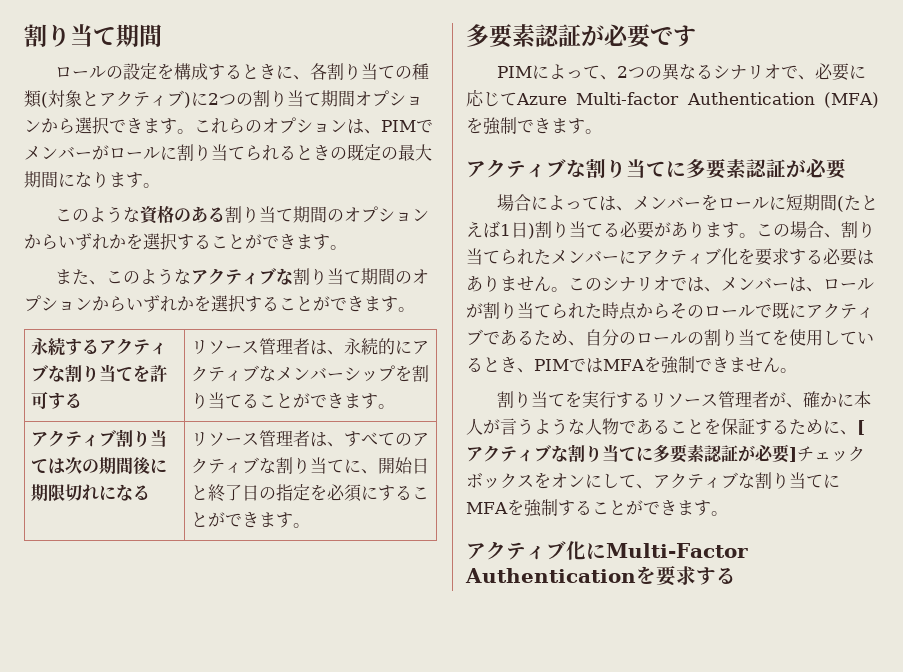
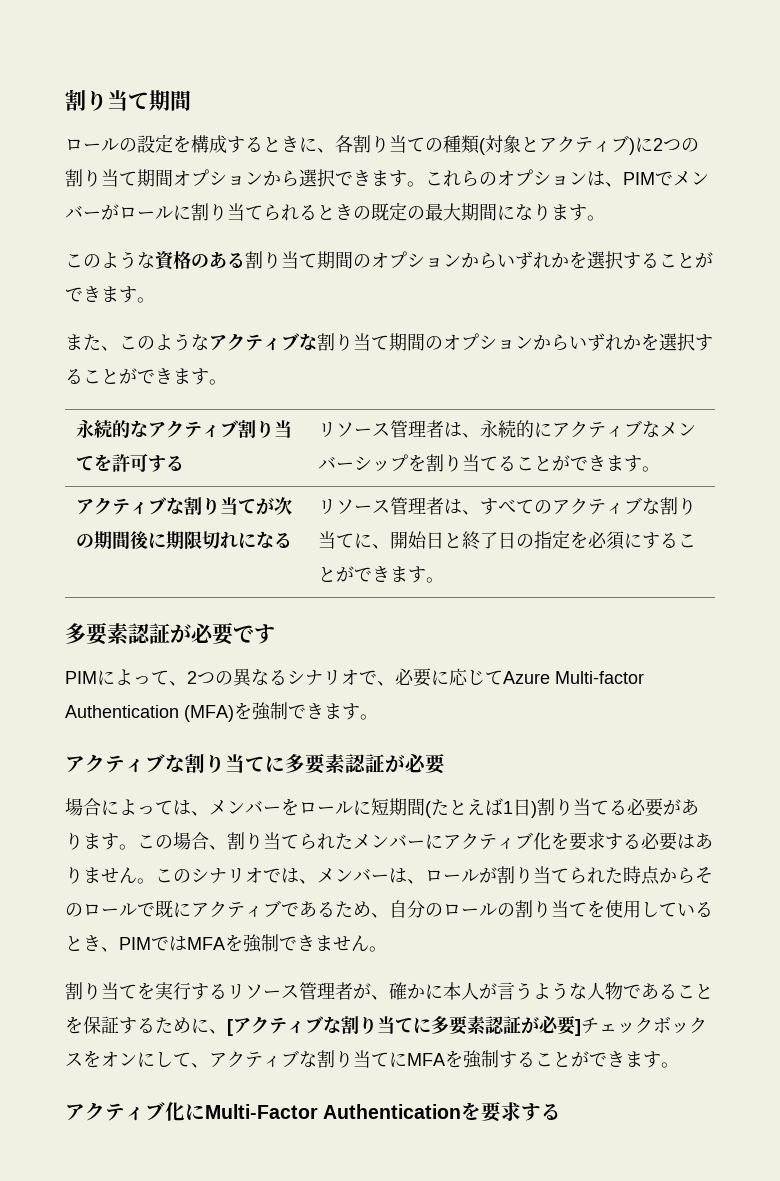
[65,338,168,355] [31,365,66,382] するアクティブな -> [112,420,239,438] 的なアクティブ
[115,429,168,447] [31,458,66,474] 割り当ては -> [166,497,275,515] な割り当てが

